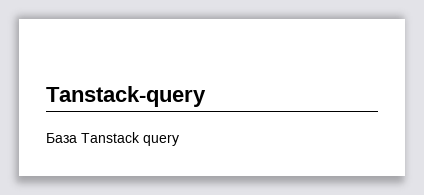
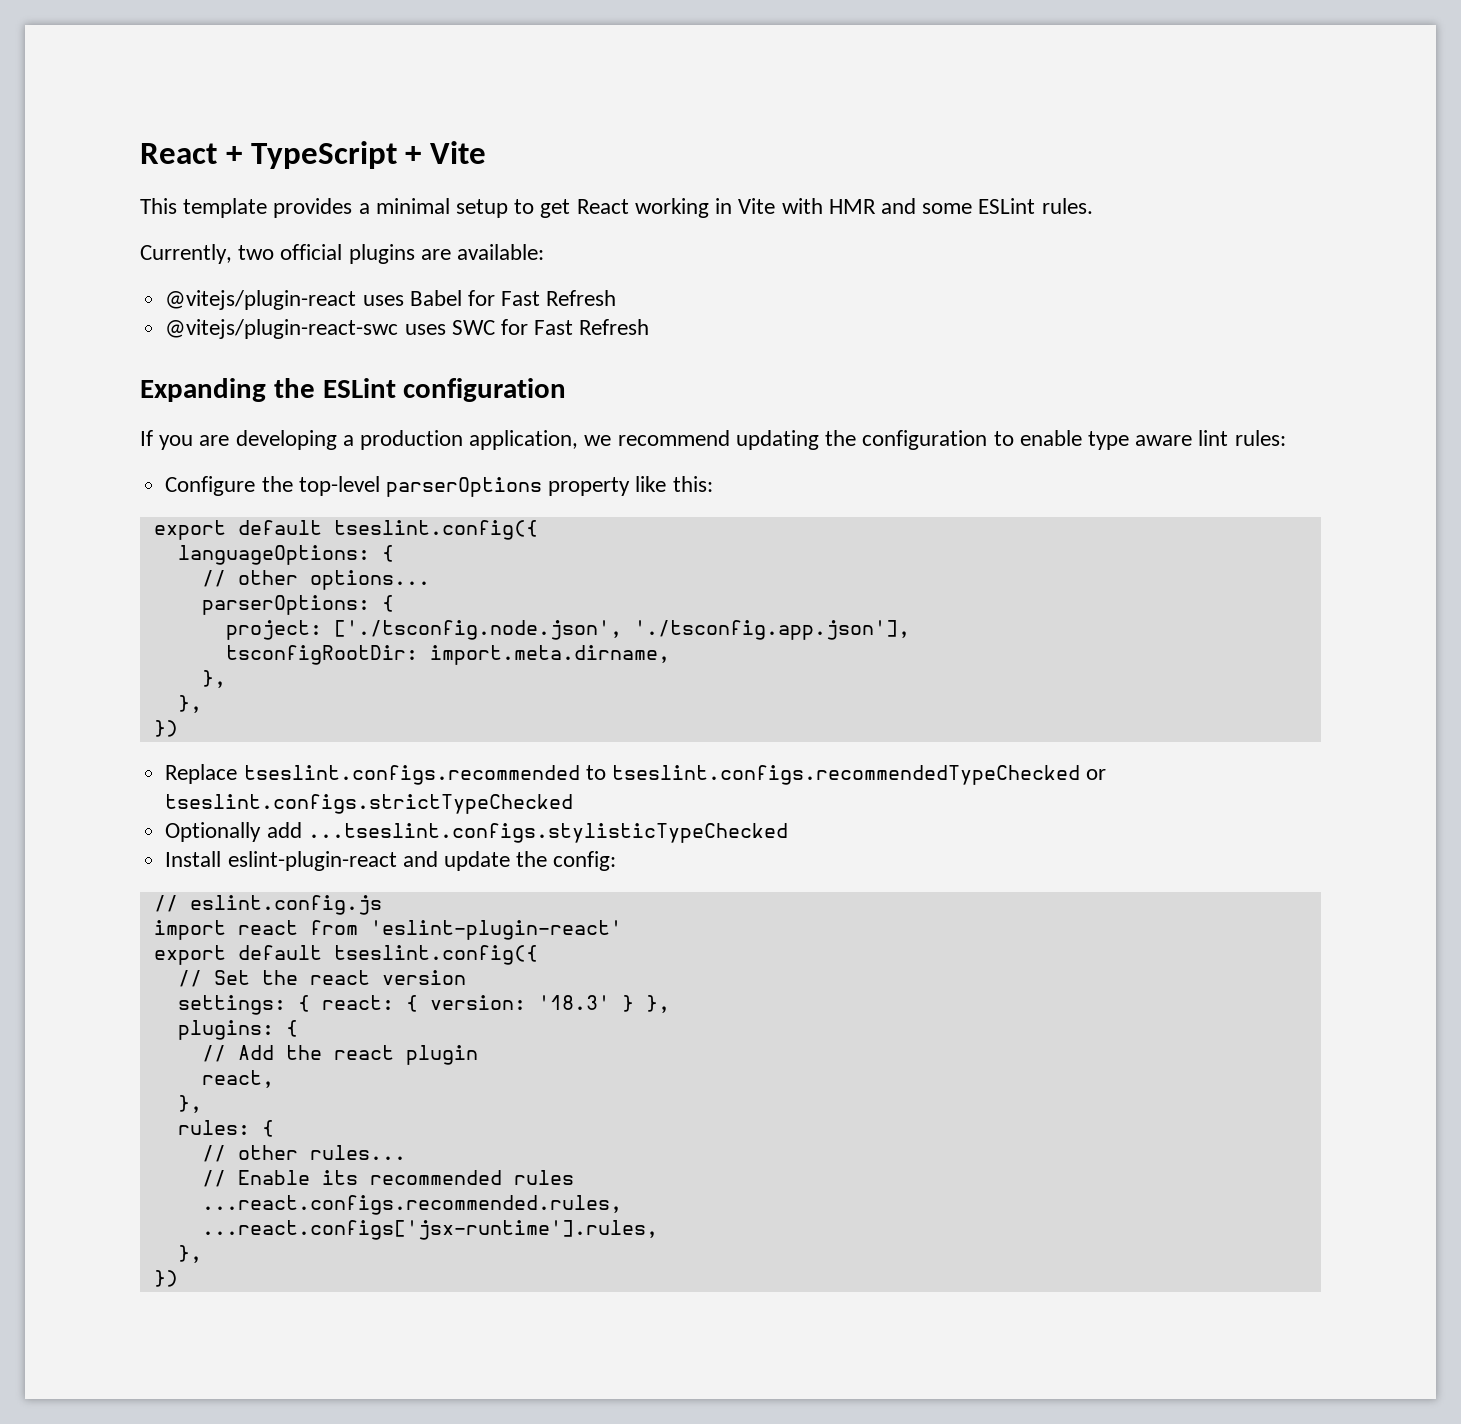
[46,86,206,107] [46,132,179,146] Tanstack-query // База Tanstack query -> [140,141,487,169] [140,198,1093,218] [140,244,545,264] [165,290,617,310] [165,319,650,339] [140,378,567,402] [140,430,1286,450] [165,476,713,497] [153,520,538,540] [177,545,394,565] [201,570,430,590] [201,595,394,615] [225,620,910,640] [225,645,670,665] [201,670,226,688] [177,695,202,713] [153,720,178,737] [165,764,1107,785] [165,794,574,814] [165,822,788,843] [165,851,617,871] [153,895,382,915] [153,920,622,940] [153,945,538,965] [177,970,466,987] [177,995,670,1015] [177,1020,298,1040] [201,1045,478,1065] [201,1070,274,1088] [177,1095,202,1113] [177,1120,274,1137] [201,1145,406,1162] [201,1170,574,1187] [201,1195,622,1215] [201,1220,658,1240] [177,1245,202,1263] [153,1270,178,1287] React + TypeScript + Vite // This template provides a minimal setup to get React working in Vite with HMR and some ESLint rules. // Currently, two official plugins are available: // @vitejs/plugin-react uses Babel for Fast Refresh // @vitejs/plugin-react-swc uses SWC for Fast Refresh // Expanding the ESLint configuration // If you are developing a production application, we recommend updating the configuration to enable type aware lint rules: // Configure the top-level parserOptions property like this: // export default tseslint.config({ // languageOptions: { // // other options... // parserOptions: { // project: ['./tsconfig.node.json', './tsconfig.app.json'], // tsconfigRootDir: import.meta.dirname, // }, // }, // }) // Replace tseslint.configs.recommended to tseslint.configs.recommendedTypeChecked or tseslint.configs.strictTypeChecked // Optionally add ...tseslint.configs.stylisticTypeChecked // Install eslint-plugin-react and update the config: // // eslint.config.js // import react from 'eslint-plugin-react' // export default tseslint.config({ // // Set the react version // settings: { react: { version: '18.3' } }, // plugins: { // // Add the react plugin // react, // }, // rules: { // // other rules... // // Enable its recommended rules // ...react.configs.recommended.rules, // ...react.configs['jsx-runtime'].rules, // }, // })

